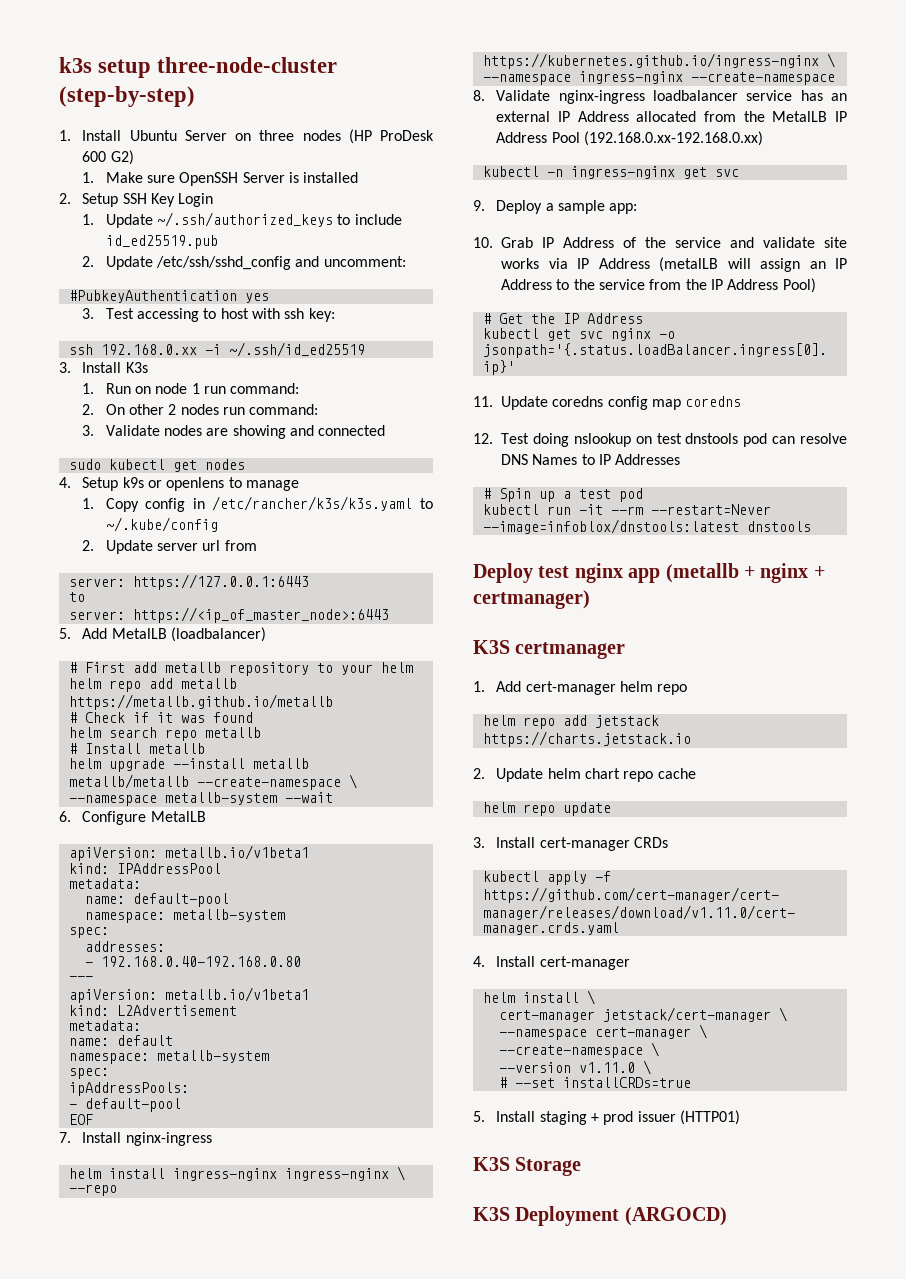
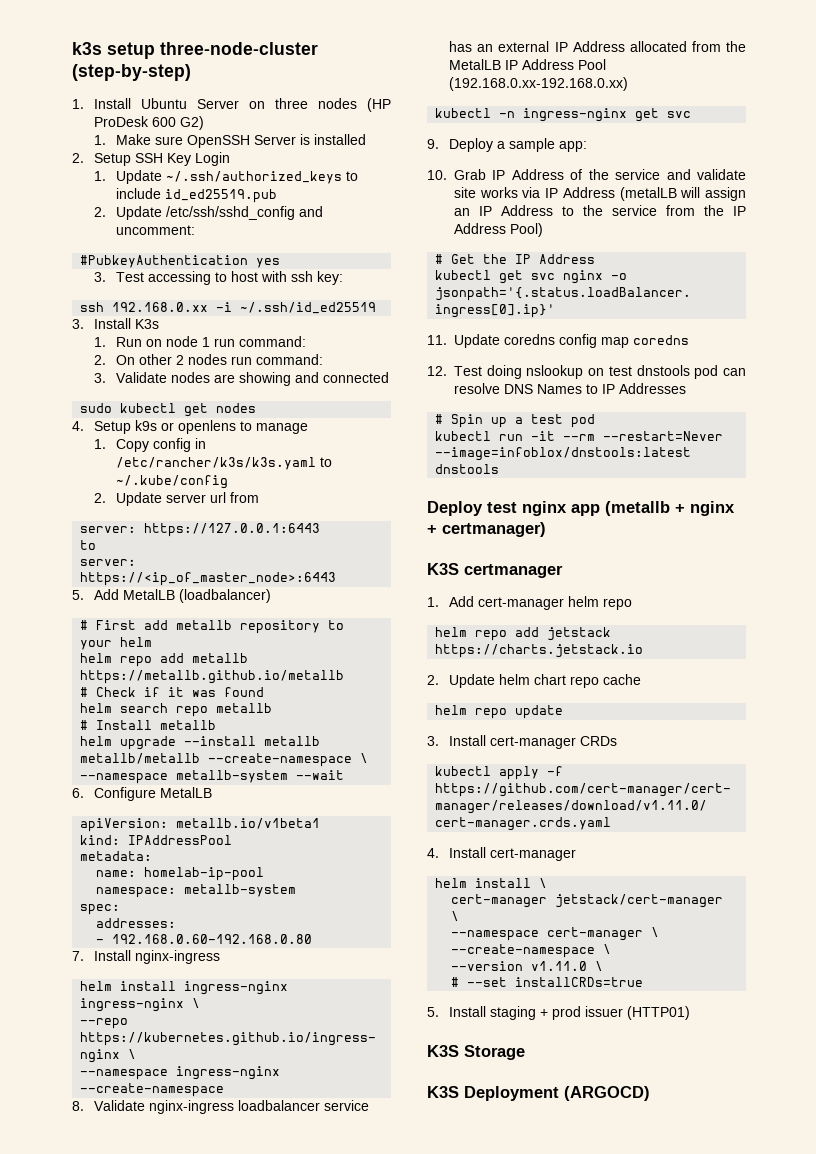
[132,893,229,907] default-pool -> [144,867,265,881] homelab-ip-pool
[100,956,301,967] [68,976,93,981] [68,987,309,1003] [68,1005,237,1016] [68,1020,141,1031] [68,1035,173,1046] [68,1050,269,1064] [68,1068,109,1079] [68,1082,189,1096] [68,1098,181,1112] [68,1114,93,1125] 192.168.0.40-192.168.0.80 // --- // apiVersion: metallb.io/v1beta1 // kind: L2Advertisement // metadata: // name: default // namespace: metallb-system // spec: // ipAddressPools: // - default-pool // EOF -> [112,934,313,944] 192.168.0.60-192.168.0.80

